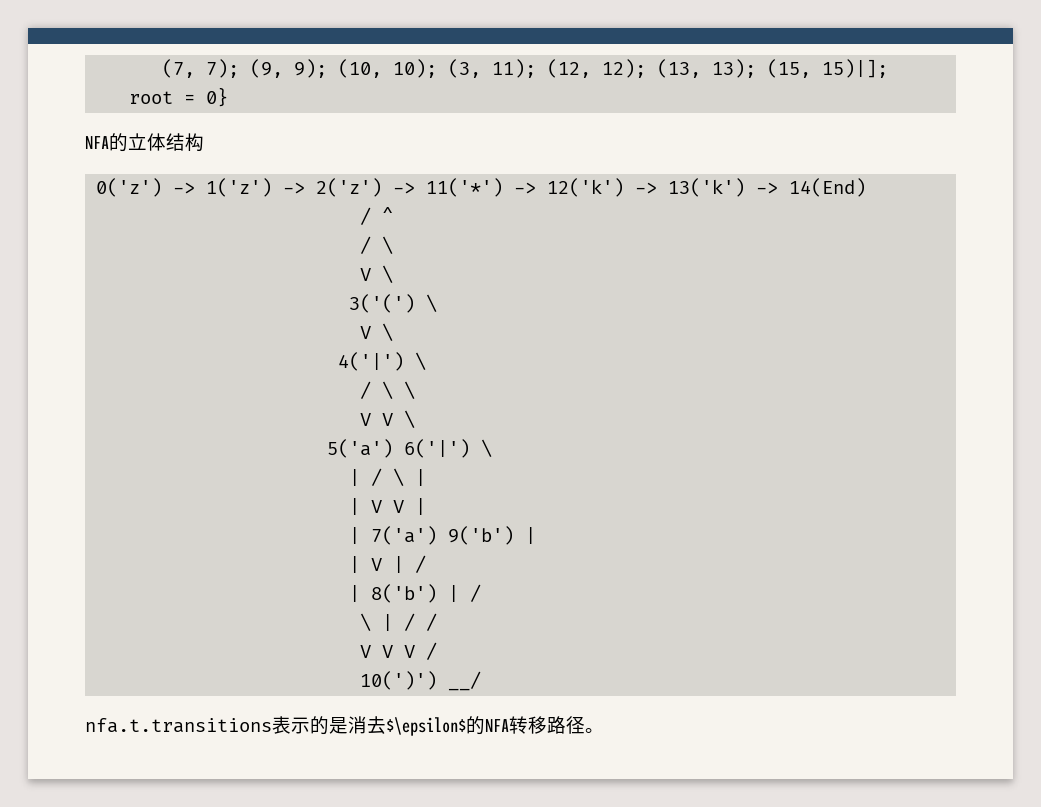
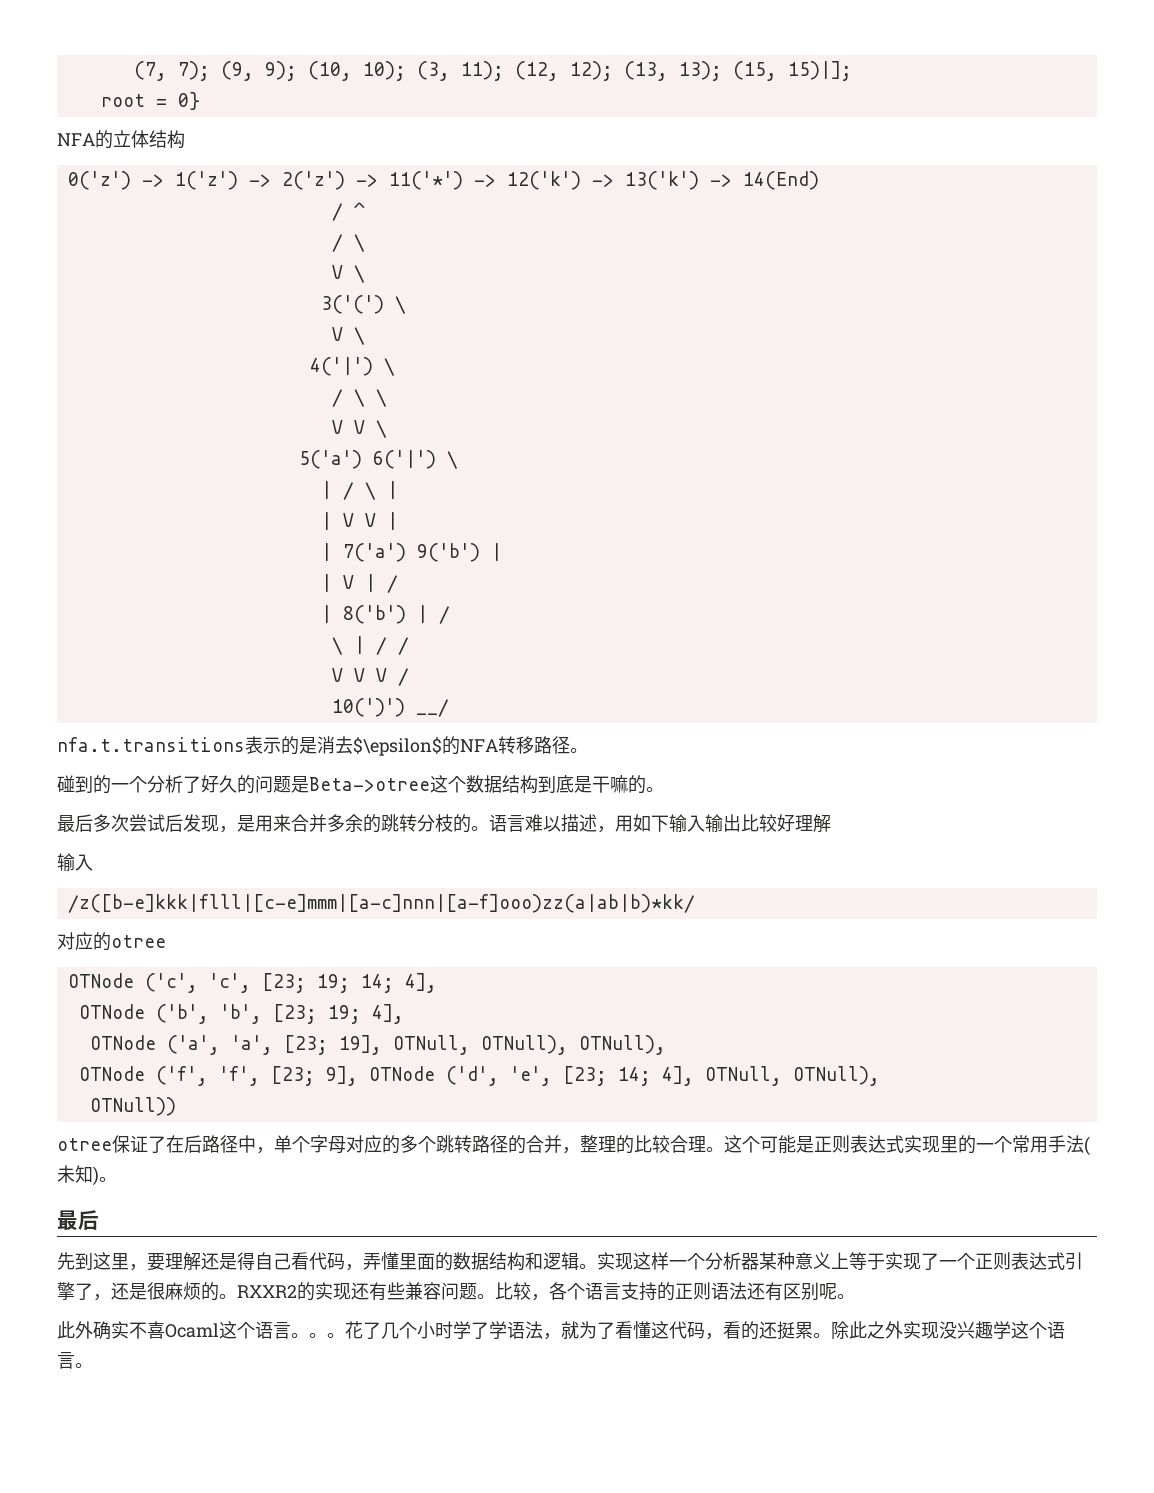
(604, 730) none -> [57,775,664,794] [57,814,831,833] [57,853,93,872] [67,894,695,913] [57,932,166,951] [67,973,437,993] [78,1004,404,1024] [89,1035,666,1055] [78,1066,880,1086] [89,1097,176,1116] [57,1135,1090,1156] [57,1165,117,1186] [57,1210,99,1230] [57,1252,1083,1271] [57,1282,855,1301] [57,1321,1065,1340] [57,1352,93,1369] // 碰到的一个分析了好久的问题是Beta->otree这个数据结构到底是干嘛的。 // 最后多次尝试后发现，是用来合并多余的跳转分枝的。语言难以描述，用如下输入输出比较好理解 // 输入 // /z([b-e]kkk|flll|[c-e]mmm|[a-c]nnn|[a-f]ooo)zz(a|ab|b)*kk/ // 对应的otree // OTNode ('c', 'c', [23; 19; 14; 4], // OTNode ('b', 'b', [23; 19; 4], // OTNode ('a', 'a', [23; 19], OTNull, OTNull), OTNull), // OTNode ('f', 'f', [23; 9], OTNode ('d', 'e', [23; 14; 4], OTNull, OTNull), // OTNull)) // otree保证了在后路径中，单个字母对应的多个跳转路径的合并，整理的比较合理。这个可能是正则表达式实现里的一个常用手法(未知)。 // 最后 // 先到这里，要理解还是得自己看代码，弄懂里面的数据结构和逻辑。实现这样一个分析器某种意义上等于实现了一个正则表达式引擎了，还是很麻烦的。RXXR2的实现还有些兼容问题。比较，各个语言支持的正则语法还有区别呢。 // 此外确实不喜Ocaml这个语言。。。花了几个小时学了学语法，就为了看懂这代码，看的还挺累。除此之外实现没兴趣学这个语言。

